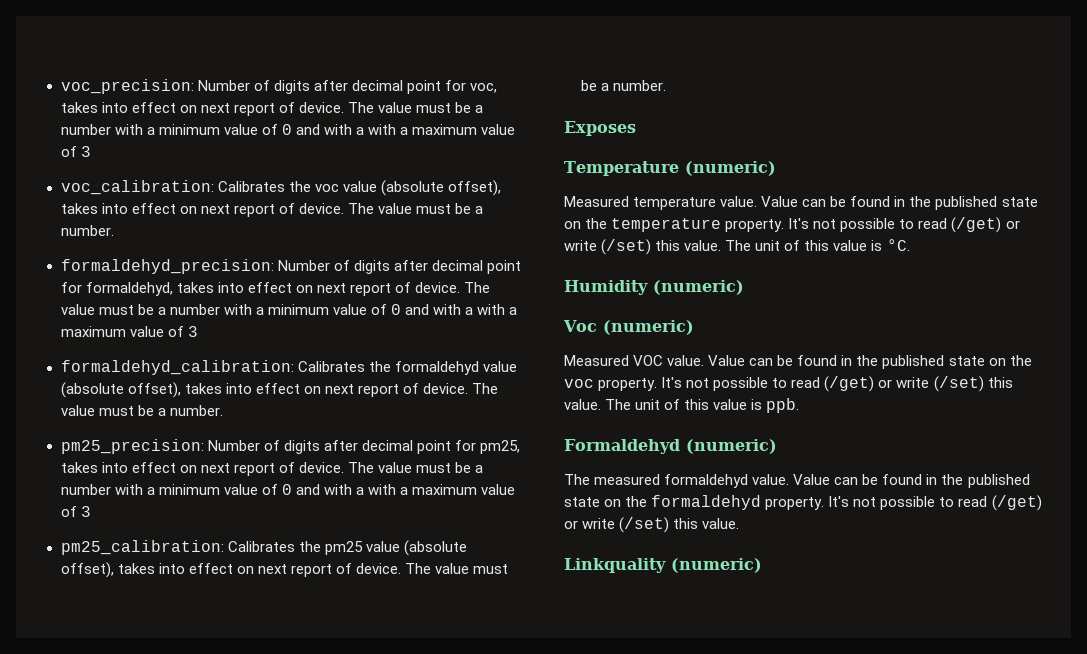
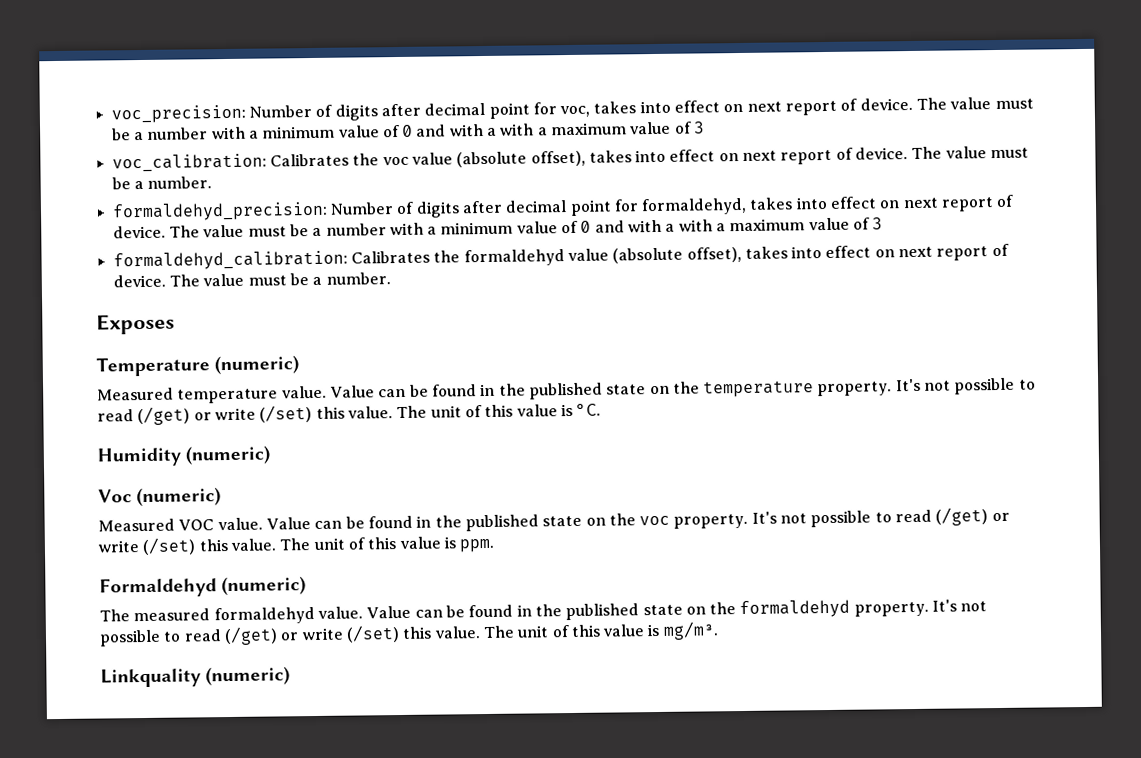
[60,439,520,454] [60,462,484,476] [60,484,516,495] [60,506,91,517] [60,540,467,556] [60,562,509,578] [580,80,666,91] // pm25_precision: Number of digits after decimal point for pm25, takes into effect on next report of device. The value must be a number with a minimum value of 0 and with a with a maximum value of 3 // pm25_calibration: Calibrates the pm25 value (absolute offset), takes into effect on next report of device. The value must be a number. -> (391, 278) none
[766,398,800,413] ppb. -> [459,538,496,553] ppm.
(740, 523) none -> [482,621,719,640] The unit of this value is mg/m³.

